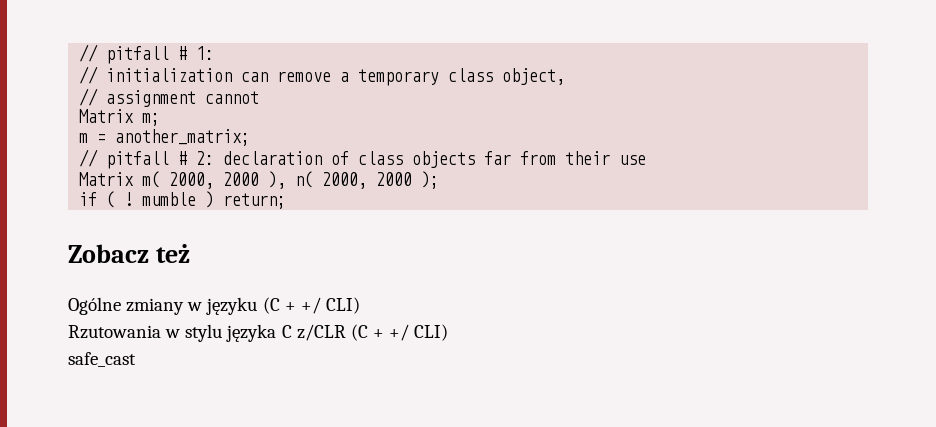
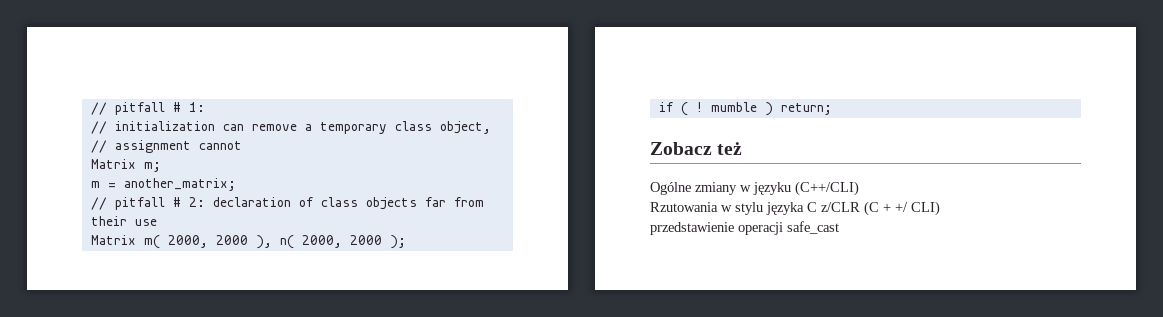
[262,297,360,314] (C + +/ CLI) -> [795,181,859,196] (C++/CLI)
(449, 332) none -> [650,222,783,235] przedstawienie operacji

